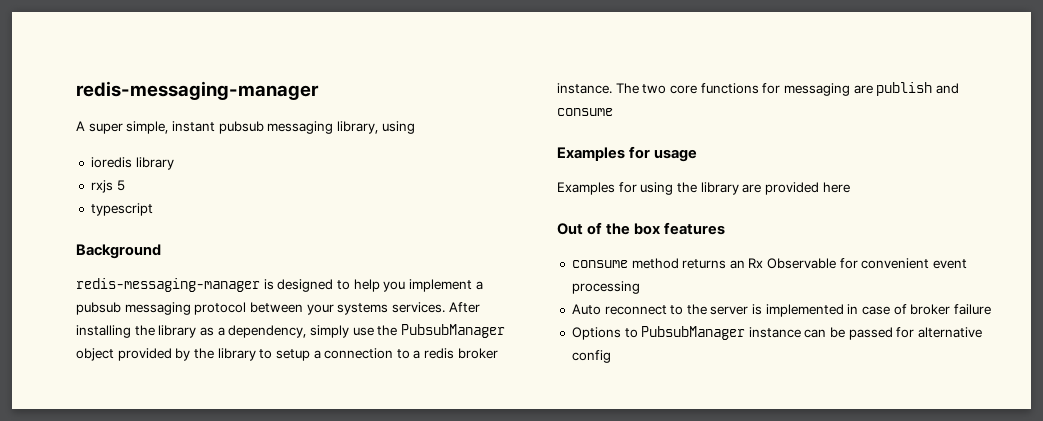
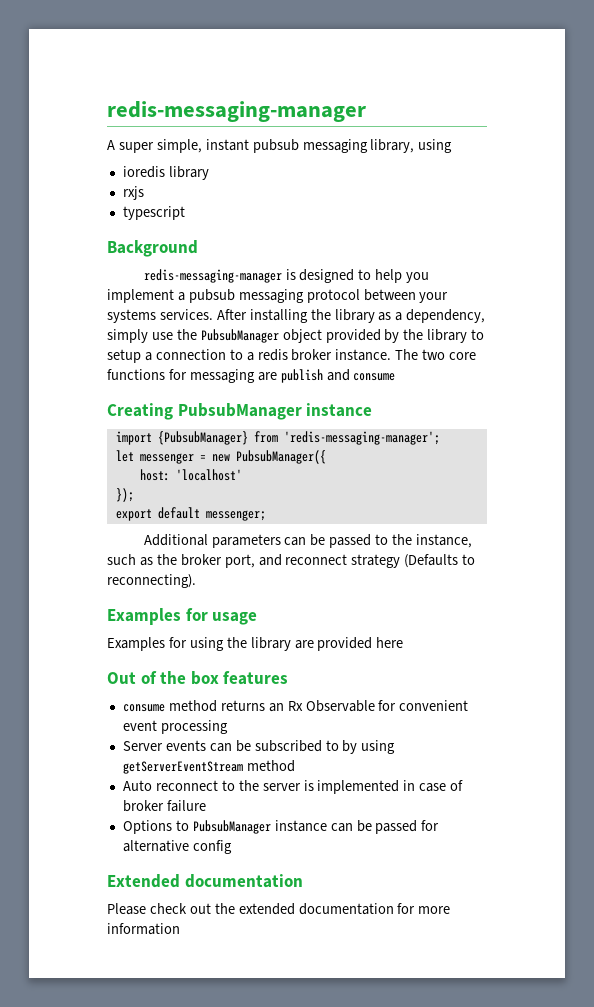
[116,180,125,191] 5 -> (144, 193) none
(613, 112) none -> [107,403,373,420] [115,431,440,445] [115,450,326,464] [139,469,242,481] [115,488,134,502] [115,507,266,521] [143,534,472,548] [107,554,476,568] [107,574,196,588] // Creating PubsubManager instance // import {PubsubManager} from 'redis-messaging-manager'; // let messenger = new PubsubManager({ // host: 'localhost' // }); // export default messenger; // Additional parameters can be passed to the instance, such as the broker port, and reconnect strategy (Defaults to reconnecting).
(640, 287) none -> [122,740,396,754] [122,760,295,774] // Server events can be subscribed to by using getServerEventStream method
(611, 356) none -> [107,874,303,888] [107,903,451,915] [107,923,180,935] // Extended documentation // Please check out the extended documentation for more information

